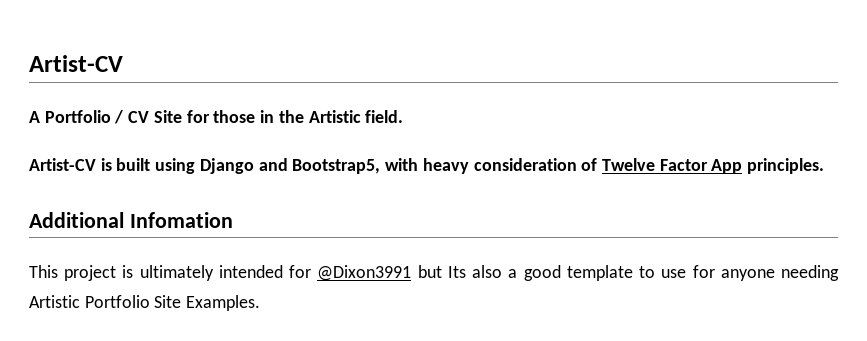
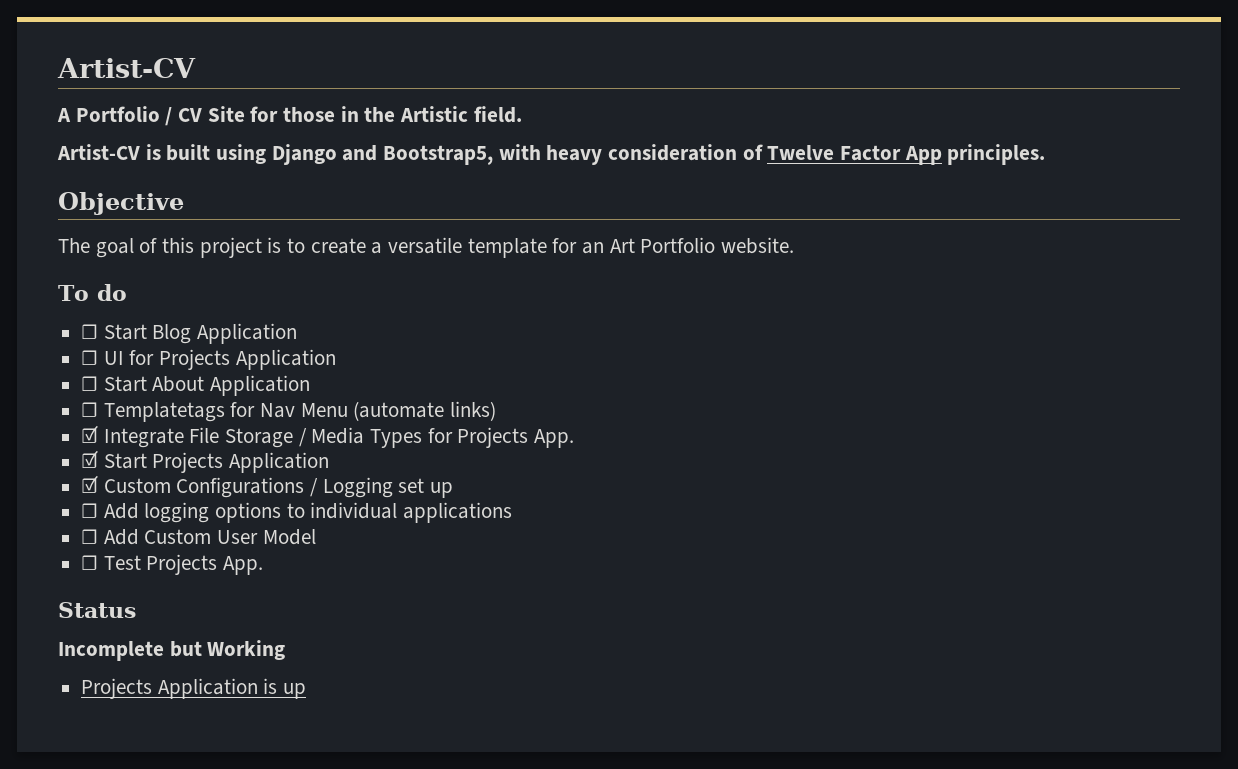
[29,212,233,228] [29,265,840,281] [29,295,261,311] Additional Infomation // This project is ultimately intended for @Dixon3991 but Its also a good template to use for anyone needing Artistic Portfolio Site Examples. -> [58,192,184,215] [58,237,795,258] [58,284,127,301] [81,323,298,344] [81,349,336,370] [81,375,311,396] [81,401,497,422] [81,425,575,448] [81,450,330,473] [81,475,454,498] [81,502,513,523] [81,529,316,545] [81,554,264,575] [58,602,136,618] [58,640,286,661] [81,678,307,699] Objective // The goal of this project is to create a versatile template for an Art Portfolio website. // To do // ☐ Start Blog Application // ☐ UI for Projects Application // ☐ Start About Application // ☐ Templatetags for Nav Menu (automate links) // ☑ Integrate File Storage / Media Types for Projects App. // ☑ Start Projects Application // ☑ Custom Configurations / Logging set up // ☐ Add logging options to individual applications // ☐ Add Custom User Model // ☐ Test Projects App. // Status // Incomplete but Working // Projects Application is up

